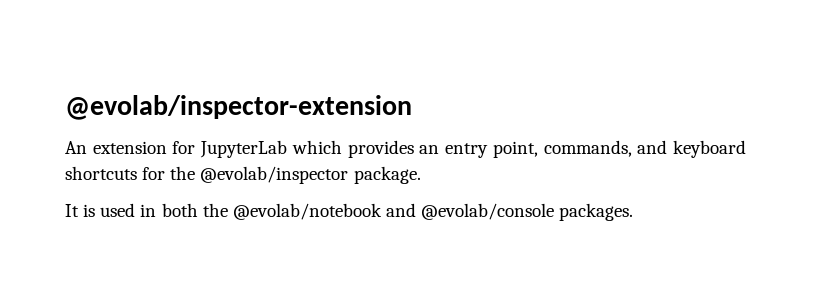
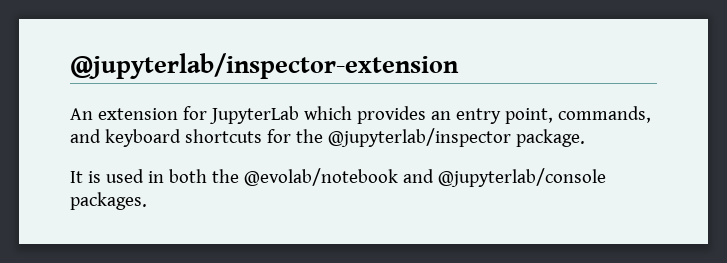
[65,95,412,120] @evolab/inspector-extension -> [70,53,459,79] @jupyterlab/inspector-extension
[200,166,349,184] @evolab/inspector -> [327,128,511,147] @jupyterlab/inspector
[421,203,555,220] @evolab/console -> [437,168,606,187] @jupyterlab/console

